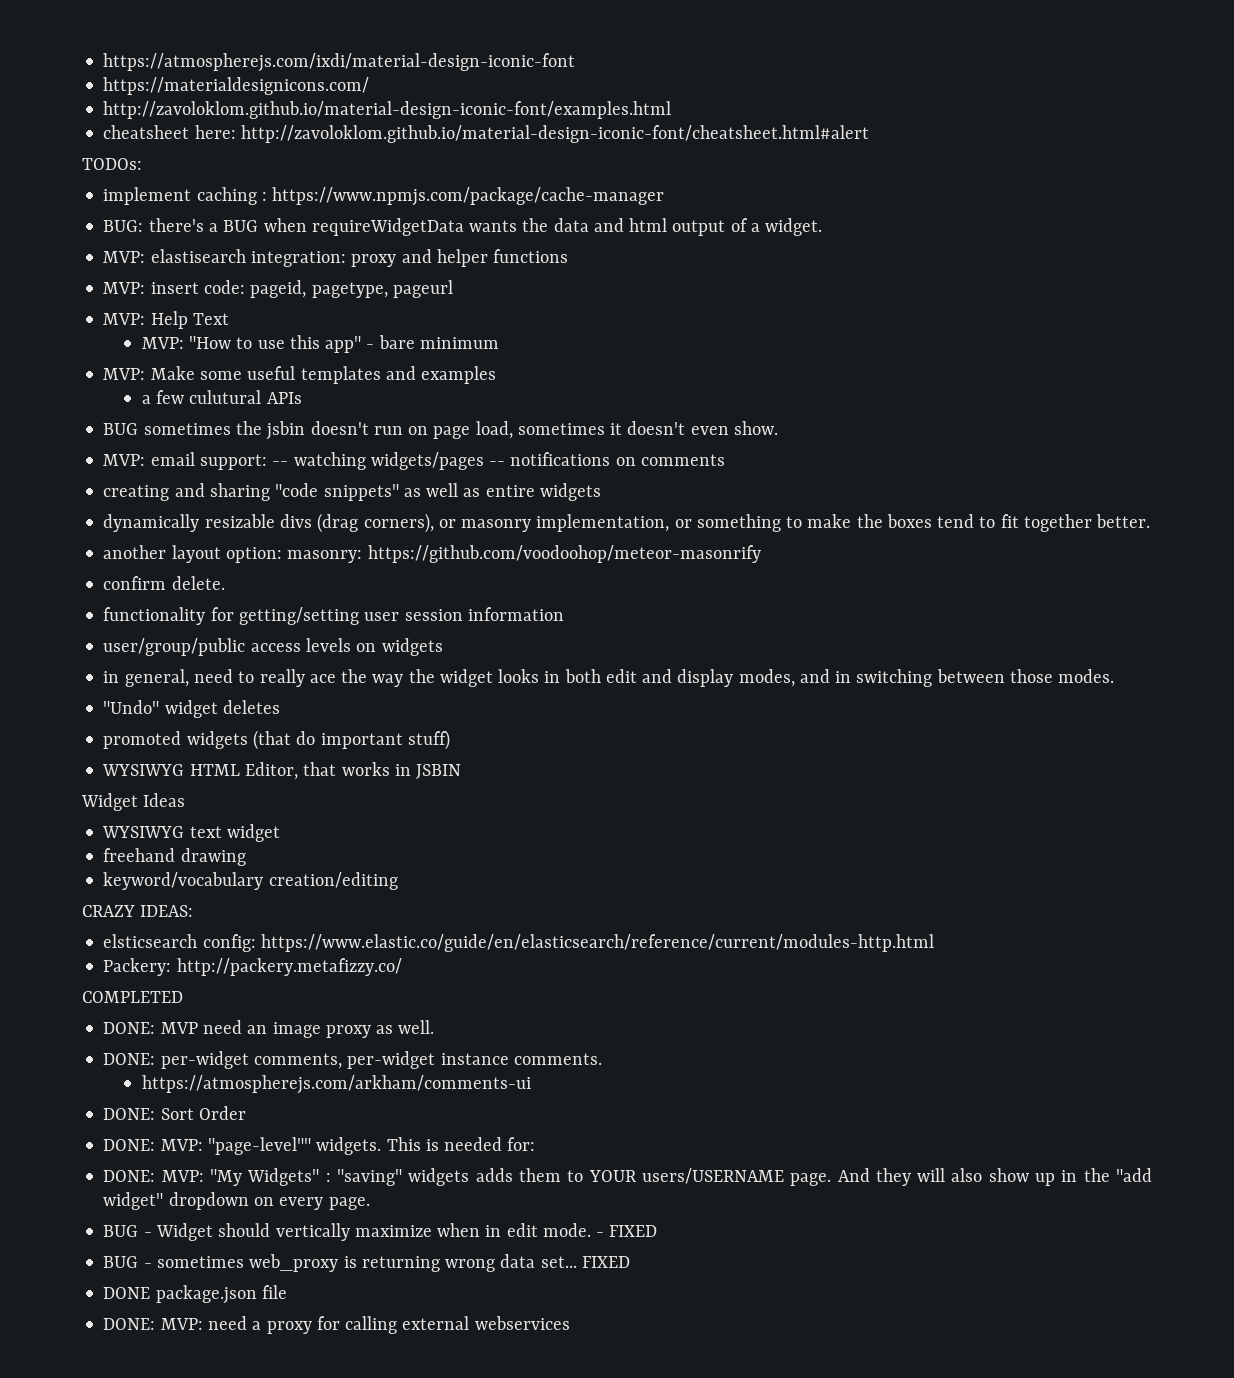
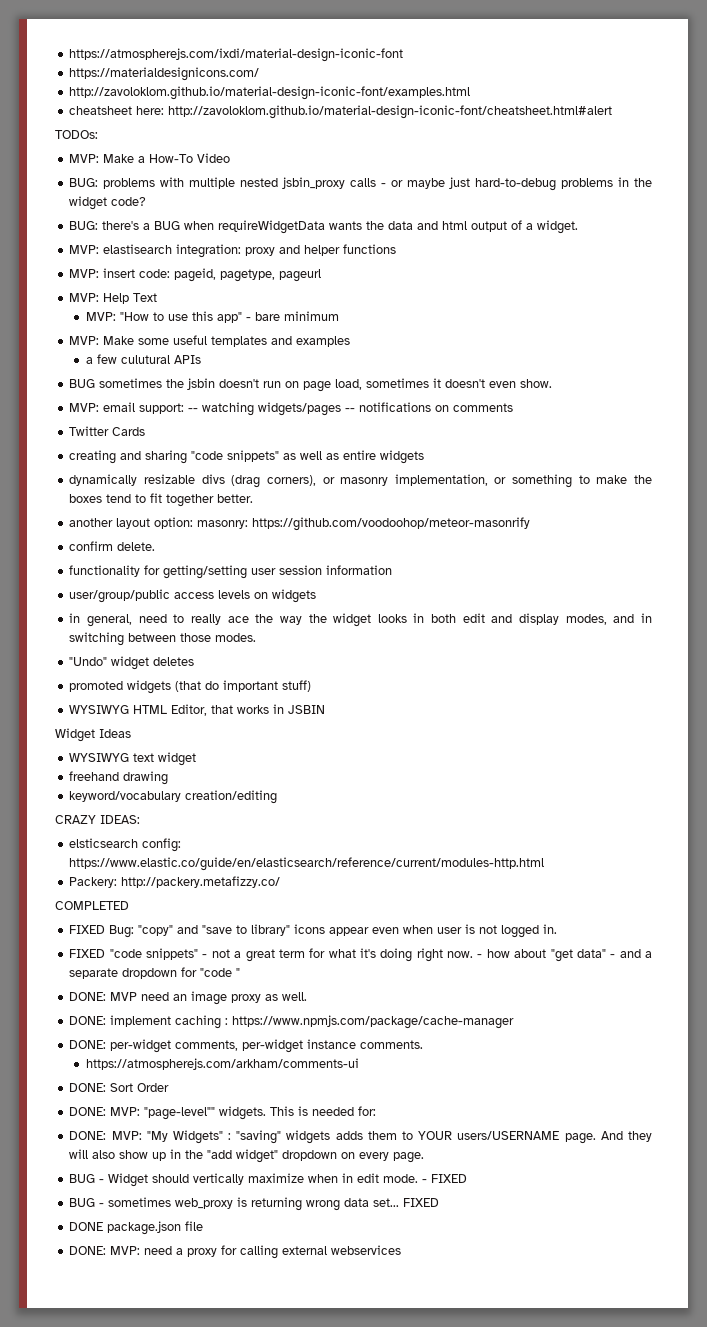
[103,187,665,206] implement caching : https://www.npmjs.com/package/cache-manager -> [69,153,231,163] [69,177,653,191] [69,196,147,210] MVP: Make a How-To Video // BUG: problems with multiple nested jsbin_proxy calls - or maybe just hard-to-debug problems in the widget code?
(725, 460) none -> [69,426,146,436] // Twitter Cards
(183, 997) none -> [69,924,558,938] [69,948,653,962] [69,967,241,979] // FIXED Bug: "copy" and "save to library" icons appear even when user is not logged in. // FIXED "code snippets" - not a great term for what it's doing right now. - how about "get data" - and a separate dropdown for "code "
(435, 1027) none -> [69,1015,515,1029] // DONE: implement caching : https://www.npmjs.com/package/cache-manager

